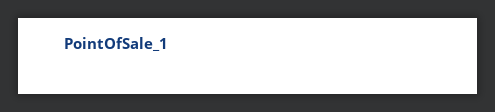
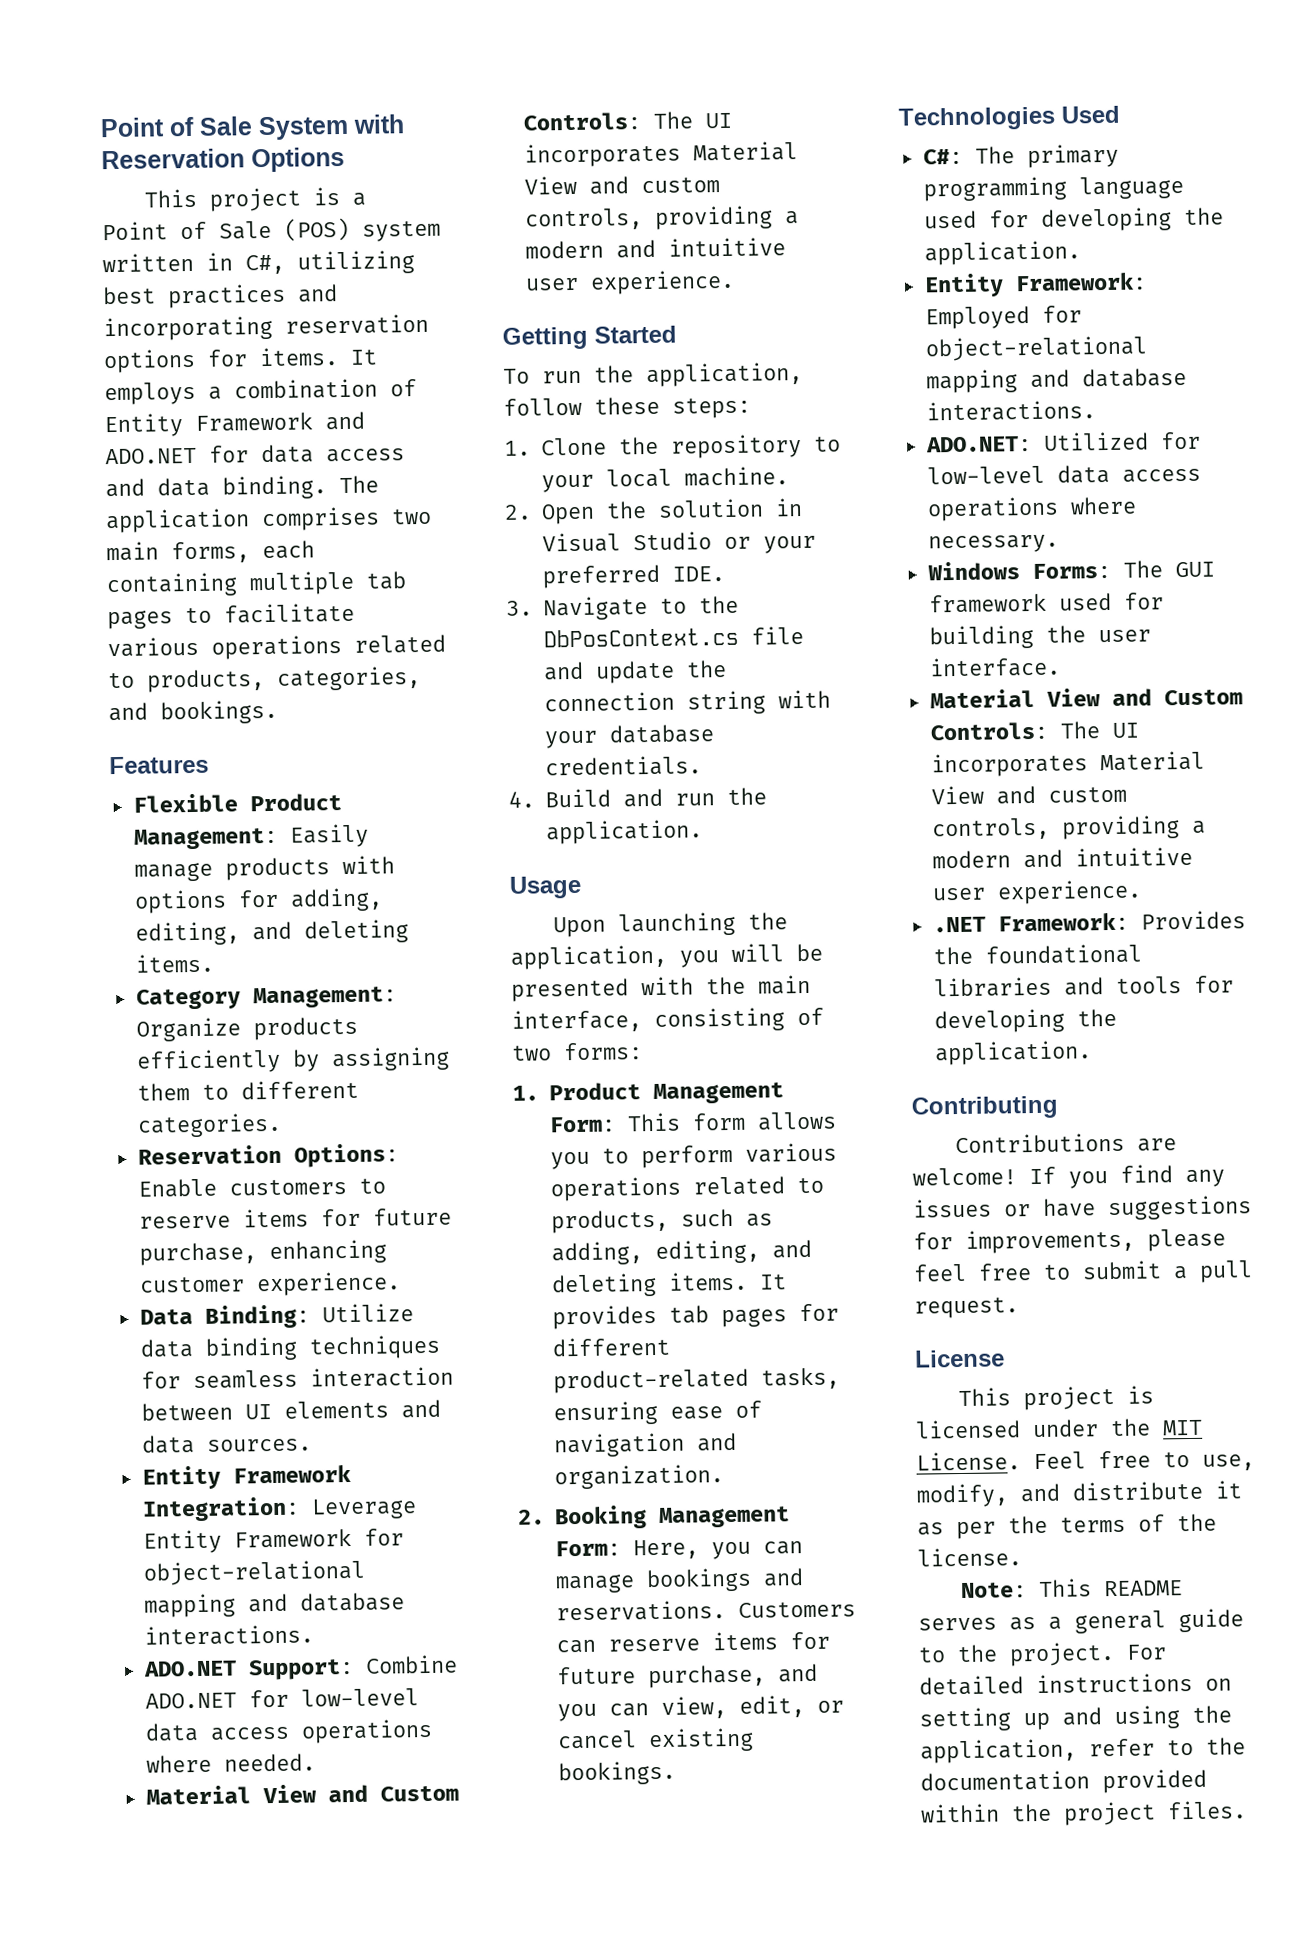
[64,37,168,51] PointOfSale_1 -> [100,114,405,141] [101,146,345,173] [143,187,366,212] [102,217,441,242] [102,250,415,275] [103,283,338,309] [103,313,429,342] [103,347,378,374] [104,378,417,406] [104,411,365,438] [105,444,405,465] [105,475,379,500] [105,506,432,534] [106,540,315,564] [106,570,406,598] [107,602,355,630] [107,634,446,660] [108,666,421,693] [108,699,278,725] [109,755,209,775] [132,793,342,813] [133,823,369,850] [133,855,395,882] [133,887,383,914] [134,919,409,946] [134,953,214,973] [135,986,397,1010] [135,1016,358,1042] [135,1046,450,1074] [136,1079,359,1101] [136,1112,282,1138] [137,1143,399,1168] [137,1178,386,1198] [138,1207,452,1229] [138,1239,387,1266] [138,1271,401,1297] [139,1303,414,1329] [139,1334,441,1361] [140,1366,454,1390] [140,1399,441,1421] [141,1435,312,1454] [141,1464,351,1490] [141,1496,417,1522] [142,1528,404,1554] [142,1559,365,1586] [143,1592,405,1618] [143,1624,314,1646] [142,1654,458,1681] [144,1688,419,1709] [144,1718,433,1744] [145,1753,316,1773] [145,1784,459,1805] [522,111,732,131] [523,141,798,168] [523,175,720,195] [524,205,799,231] [524,237,786,259] [524,269,735,295] [502,325,677,350] [503,361,803,388] [503,396,751,419] [504,434,841,459] [540,466,789,493] [504,498,803,525] [541,531,816,554] [541,564,725,589] [506,595,739,621] [542,625,804,648] [542,660,727,684] [543,689,831,715] [543,724,715,749] [544,755,702,777] [508,787,767,808] [545,819,703,845] [509,875,582,899] [552,911,788,938] [510,943,823,970] [511,974,811,1002] [511,1007,824,1033] [511,1042,643,1061] [512,1082,784,1105] [548,1111,837,1133] [549,1142,837,1170] [549,1176,824,1202] [550,1208,773,1234] [550,1239,812,1266] [550,1271,787,1298] [551,1303,839,1330] [551,1336,671,1357] [552,1367,840,1394] [552,1400,762,1426] [553,1432,737,1458] [553,1464,724,1490] [518,1505,790,1530] [554,1539,803,1560] [554,1567,804,1594] [555,1600,856,1622] [555,1631,830,1654] [556,1663,818,1689] [556,1695,844,1722] [556,1727,754,1753] [557,1760,676,1786] [898,105,1120,131] [922,143,1119,169] [922,175,1184,202] [923,207,1224,232] [923,240,1081,266] [923,272,1147,298] [924,305,1082,330] [924,335,1148,362] [925,367,1187,394] [925,400,1096,422] [925,431,1201,453] [926,464,1201,485] [926,496,1137,522] [927,534,1059,554] [926,560,1215,581] [928,592,1164,614] [928,624,1151,650] [928,656,1061,678] [929,688,1243,709] [929,721,1139,741] [930,750,1205,778] [930,785,1127,805] [931,815,1206,841] [931,846,1193,869] [931,879,1142,905] [932,910,1246,933] [932,943,1142,965] [933,975,1234,998] [933,1008,1117,1034] [933,1040,1092,1066] [911,1095,1058,1120] [954,1132,1177,1154] [912,1164,1225,1189] [913,1195,1252,1221] [913,1228,1226,1254] [913,1260,1253,1283] [914,1297,1019,1319] [914,1349,1005,1368] [957,1385,1154,1411] [915,1418,1203,1439] [916,1450,1255,1471] [916,1480,1242,1508] [917,1513,1217,1540] [917,1547,1022,1567] [960,1578,1183,1599] [918,1608,1244,1634] [918,1642,1167,1667] [919,1672,1232,1696] [919,1705,1232,1732] [920,1737,1246,1764] [920,1768,1207,1794] [920,1800,1247,1826] Point of Sale System with Reservation Options // This project is a Point of Sale (POS) system written in C#, utilizing best practices and incorporating reservation options for items. It employs a combination of Entity Framework and ADO.NET for data access and data binding. The application comprises two main forms, each containing multiple tab pages to facilitate various operations related to products, categories, and bookings. // Features // Flexible Product Management: Easily manage products with options for adding, editing, and deleting items. // Category Management: Organize products efficiently by assigning them to different categories. // Reservation Options: Enable customers to reserve items for future purchase, enhancing customer experience. // Data Binding: Utilize data binding techniques for seamless interaction between UI elements and data sources. // Entity Framework Integration: Leverage Entity Framework for object-relational mapping and database interactions. // ADO.NET Support: Combine ADO.NET for low-level data access operations where needed. // Material View and Custom Controls: The UI incorporates Material View and custom controls, providing a modern and intuitive user experience. // Getting Started // To run the application, follow these steps: // 1. Clone the repository to your local machine. // 2. Open the solution in Visual Studio or your preferred IDE. // 3. Navigate to the DbPosContext.cs file and update the connection string with your database credentials. // 4. Build and run the application. // Usage // Upon launching the application, you will be presented with the main interface, consisting of two forms: // 1. Product Management Form: This form allows you to perform various operations related to products, such as adding, editing, and deleting items. It provides tab pages for different product-related tasks, ensuring ease of navigation and organization. // 2. Booking Management Form: Here, you can manage bookings and reservations. Customers can reserve items for future purchase, and you can view, edit, or cancel existing bookings. // Technologies Used // C#: The primary programming language used for developing the application. // Entity Framework: Employed for object-relational mapping and database interactions. // ADO.NET: Utilized for low-level data access operations where necessary. // Windows Forms: The GUI framework used for building the user interface. // Material View and Custom Controls: The UI incorporates Material View and custom controls, providing a modern and intuitive user experience. // .NET Framework: Provides the foundational libraries and tools for developing the application. // Contributing // Contributions are welcome! If you find any issues or have suggestions for improvements, please feel free to submit a pull request. // License // This project is licensed under the MIT License. Feel free to use, modify, and distribute it as per the terms of the license. // Note: This README serves as a general guide to the project. For detailed instructions on setting up and using the application, refer to the documentation provided within the project files.

